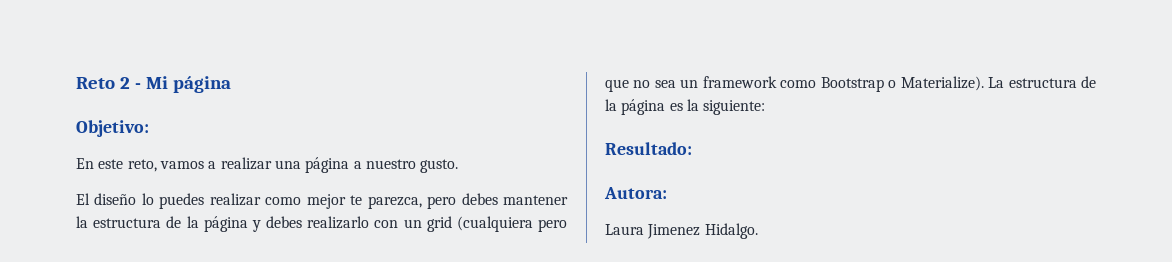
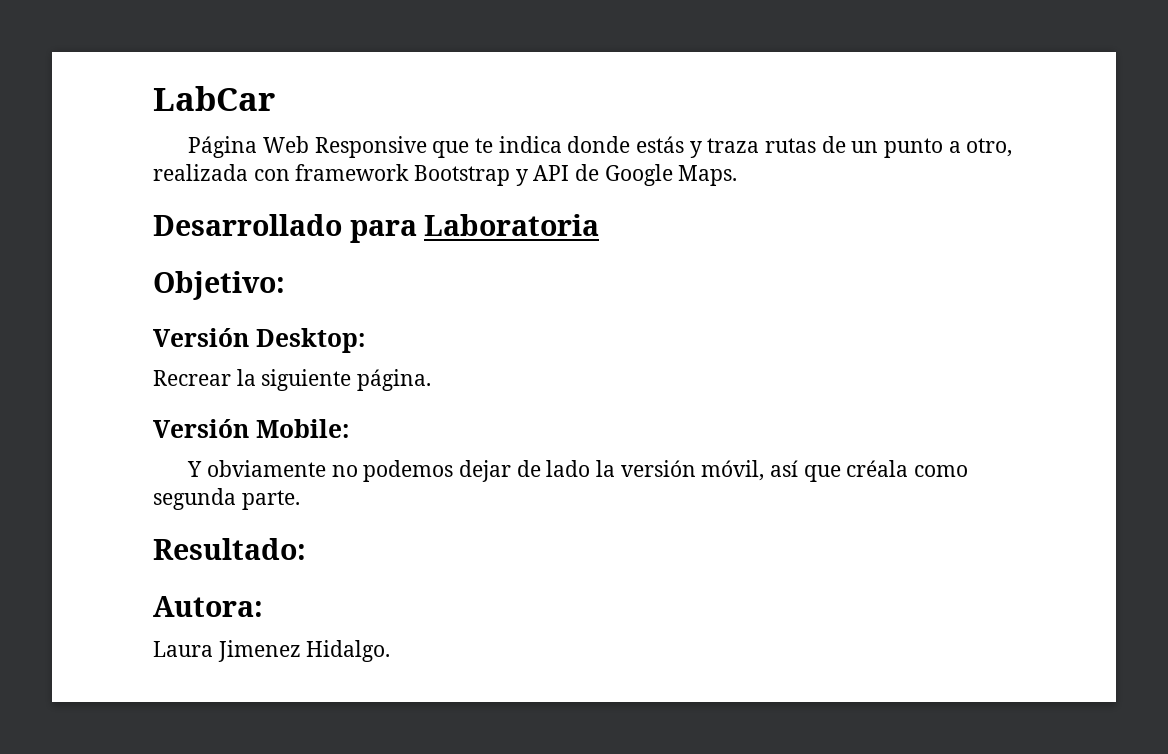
[76,76,231,93] [76,120,149,137] [76,157,459,173] [76,193,568,209] [76,216,567,232] [605,76,1096,92] [605,99,766,115] Reto 2 - Mi página // Objetivo: // En este reto, vamos a realizar una página a nuestro gusto. // El diseño lo puedes realizar como mejor te parezca, pero debes mantener la estructura de la página y debes realizarlo con un grid (cualquiera pero que no sea un framework como Bootstrap o Materialize). La estructura de la página es la siguiente: -> [153,86,275,111] [188,136,1013,158] [153,164,738,186] [153,214,600,243] [153,271,285,300] [153,328,365,353] [153,369,432,391] [153,419,349,438] [187,460,969,482] [153,488,300,510] LabCar // Página Web Responsive que te indica donde estás y traza rutas de un punto a otro, realizada con framework Bootstrap y API de Google Maps. // Desarrollado para Laboratoria // Objetivo: // Versión Desktop: // Recrear la siguiente página. // Versión Mobile: // Y obviamente no podemos dejar de lado la versión móvil, así que créala como segunda parte.

